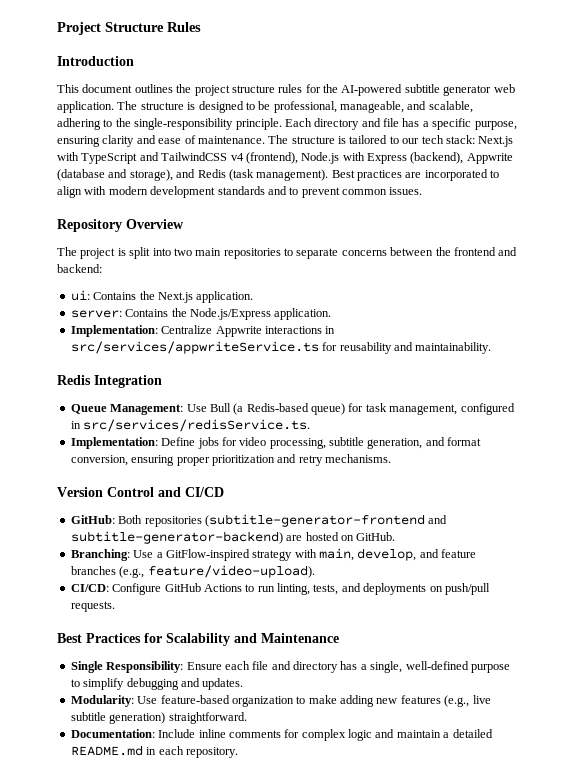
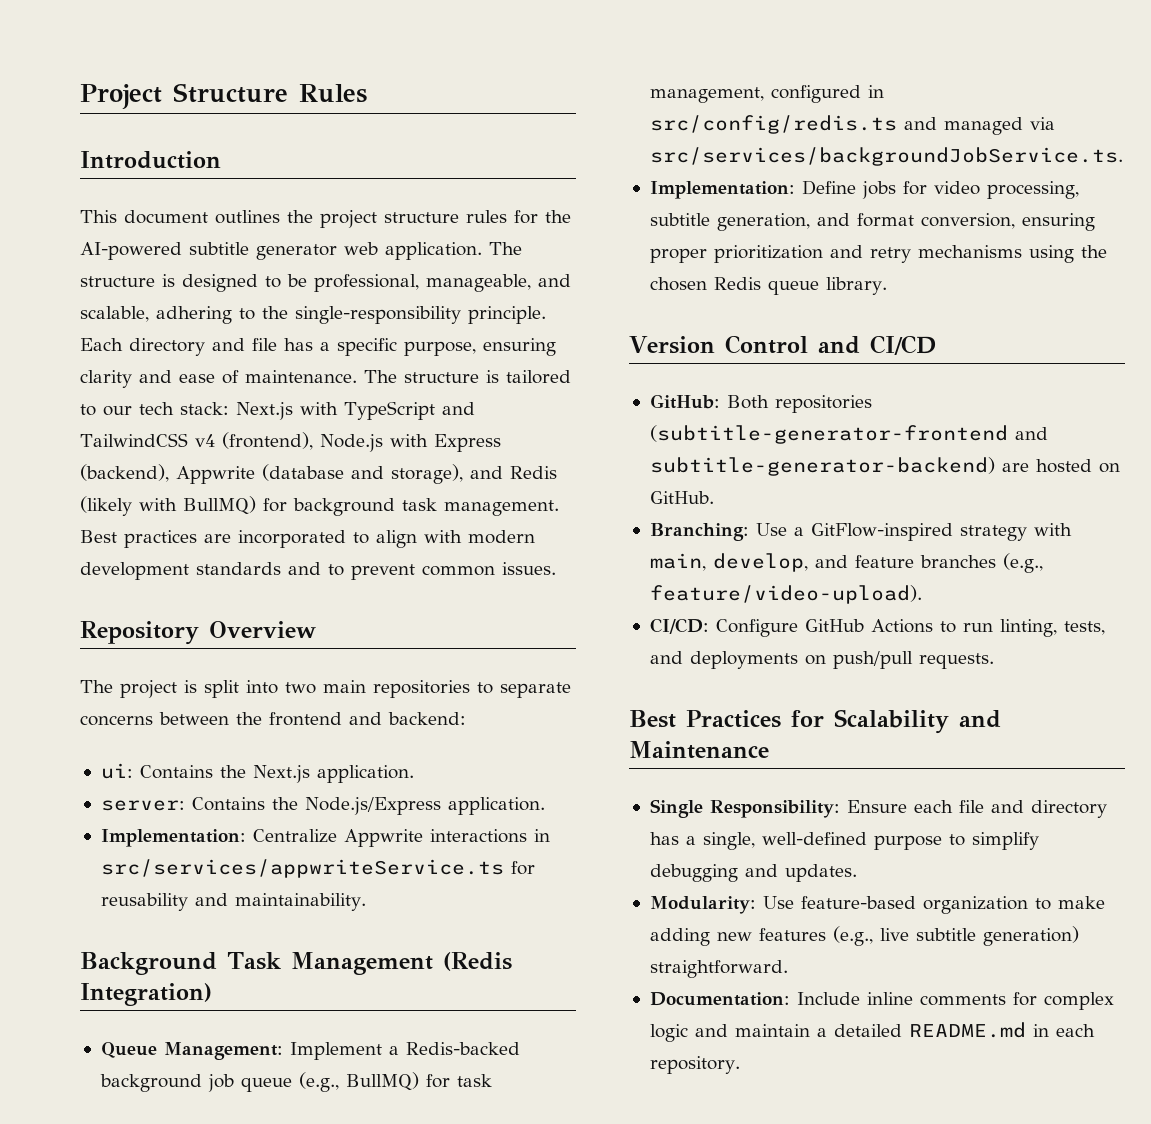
[228,169,329,181] (task management). -> [80,496,559,516] (likely with BullMQ) for background task management.
[57,375,162,388] [70,403,345,415] Redis Integration // Queue Management: Use Bull (a Redis-based queue) -> [80,952,512,975] [80,983,212,1006] [100,1042,520,1060] [99,1072,419,1092] Background Task Management (Redis Integration) // Queue Management: Implement a Redis-backed background job queue (e.g., BullMQ)
[83,419,311,432] src/services/redisService.ts. -> [649,115,1055,135] [649,147,1123,166] src/config/redis.ts and managed via src/services/backgroundJobService.ts.
[325,454,391,463] mechanisms. -> [917,245,1107,263] [649,277,887,295] mechanisms using the chosen Redis queue library.

